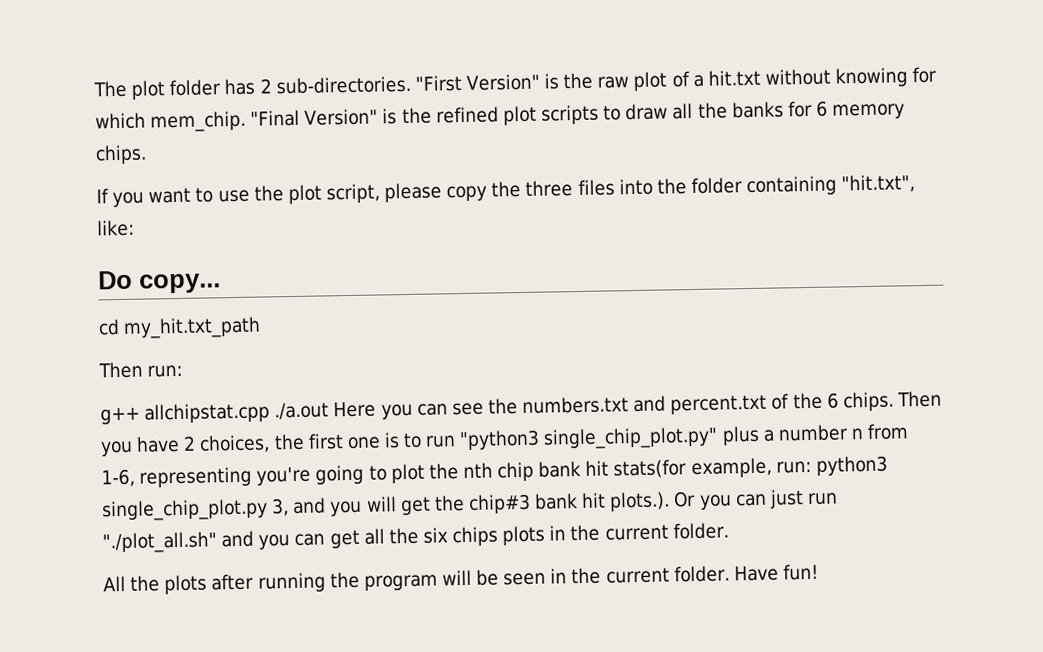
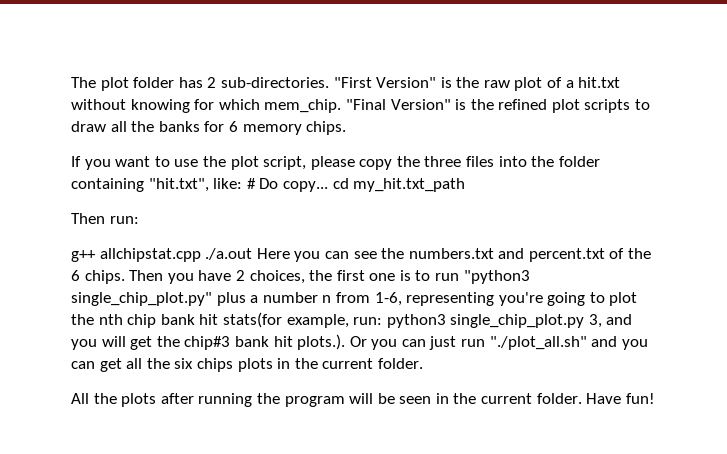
(135, 228) // -> [246,178,256,189] #
(221, 283) // -> (328, 186) none

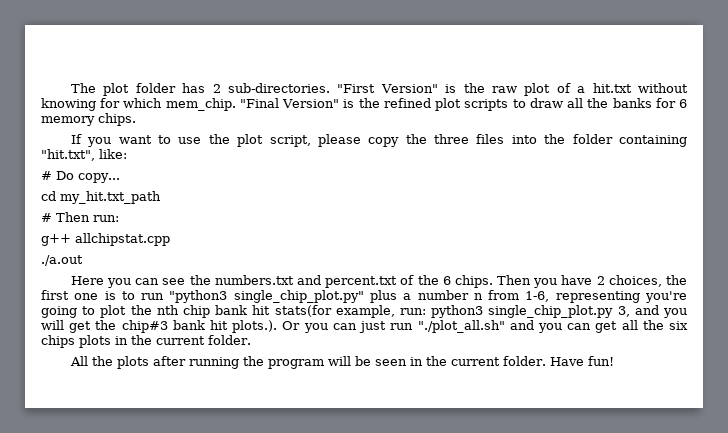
(243, 183) none -> (127, 154) //
(328, 186) none -> (120, 178) //
(466, 185) none -> [41,213,52,222] #
(201, 255) none -> (170, 239) //
(253, 254) none -> (83, 260) //

